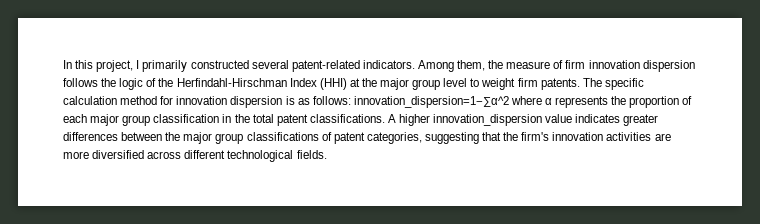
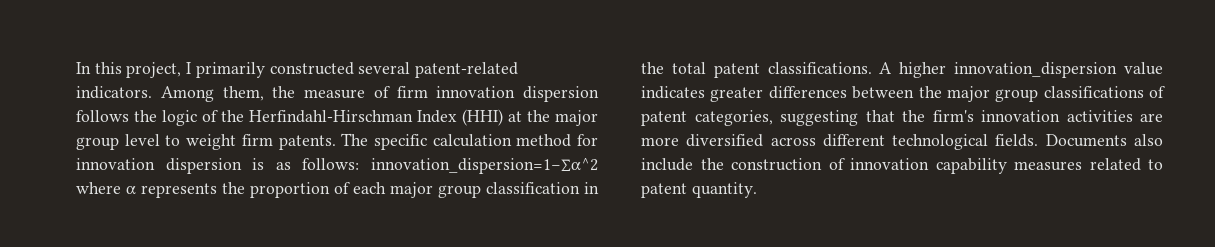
(327, 154) none -> [1045,134,1163,147] [641,158,1163,174] [641,182,757,198] Documents also include the construction of innovation capability measures related to patent quantity.

